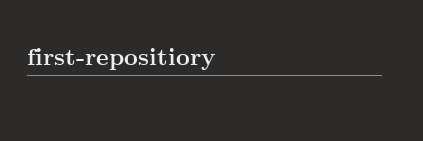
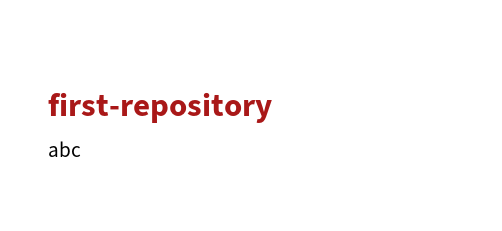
[27,48,216,70] first-repositiory -> [48,92,272,123] [48,141,81,157] first-repository // abc

